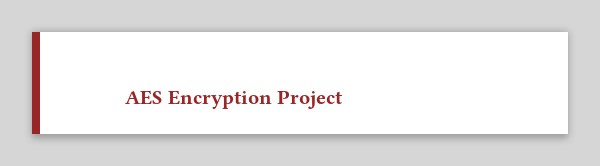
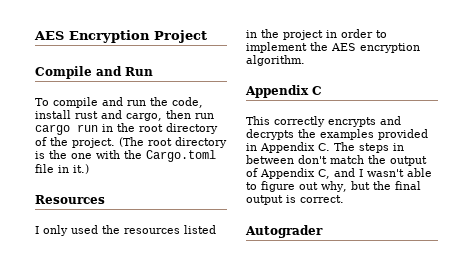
(343, 99) none -> [35,66,153,79] [35,97,203,108] [35,110,214,121] [35,123,218,135] [35,137,227,148] [35,150,216,162] [35,164,89,174] [35,195,105,204] [35,225,216,236] [246,29,387,40] [246,42,420,53] [246,55,305,66] [245,85,322,98] [246,116,401,127] [246,129,428,140] [246,142,404,153] [246,155,427,166] [246,168,432,179] [246,181,421,192] [246,195,344,205] [245,225,323,238] // Compile and Run // To compile and run the code, install rust and cargo, then run cargo run in the root directory of the project. (The root directory is the one with the Cargo.toml file in it.) // Resources // I only used the resources listed in the project in order to implement the AES encryption algorithm. // Appendix C // This correctly encrypts and decrypts the examples provided in Appendix C. The steps in between don't match the output of Appendix C, and I wasn't able to figure out why, but the final output is correct. // Autograder

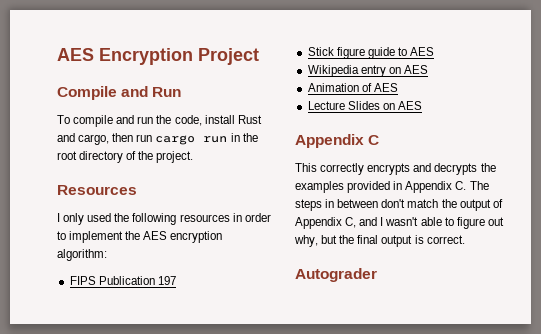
[75,111,98,119] rust -> [237,115,262,124] Rust
[119,137,227,148] [35,150,216,162] [35,164,89,174] (The root directory is the one with the Cargo.toml file in it.) -> (194, 157) none
[124,225,216,234] [246,29,323,40] resources listed in the project -> [132,213,230,225] following resources
[246,55,305,66] algorithm. -> [57,249,107,261] [69,276,176,285] [307,47,435,59] [307,65,428,77] [307,83,398,92] [307,101,422,110] algorithm: // FIPS Publication 197 // Stick figure guide to AES // Wikipedia entry on AES // Animation of AES // Lecture Slides on AES

